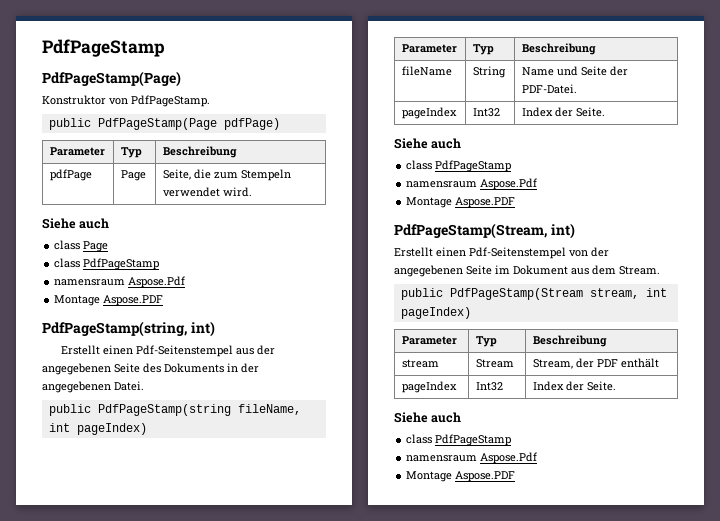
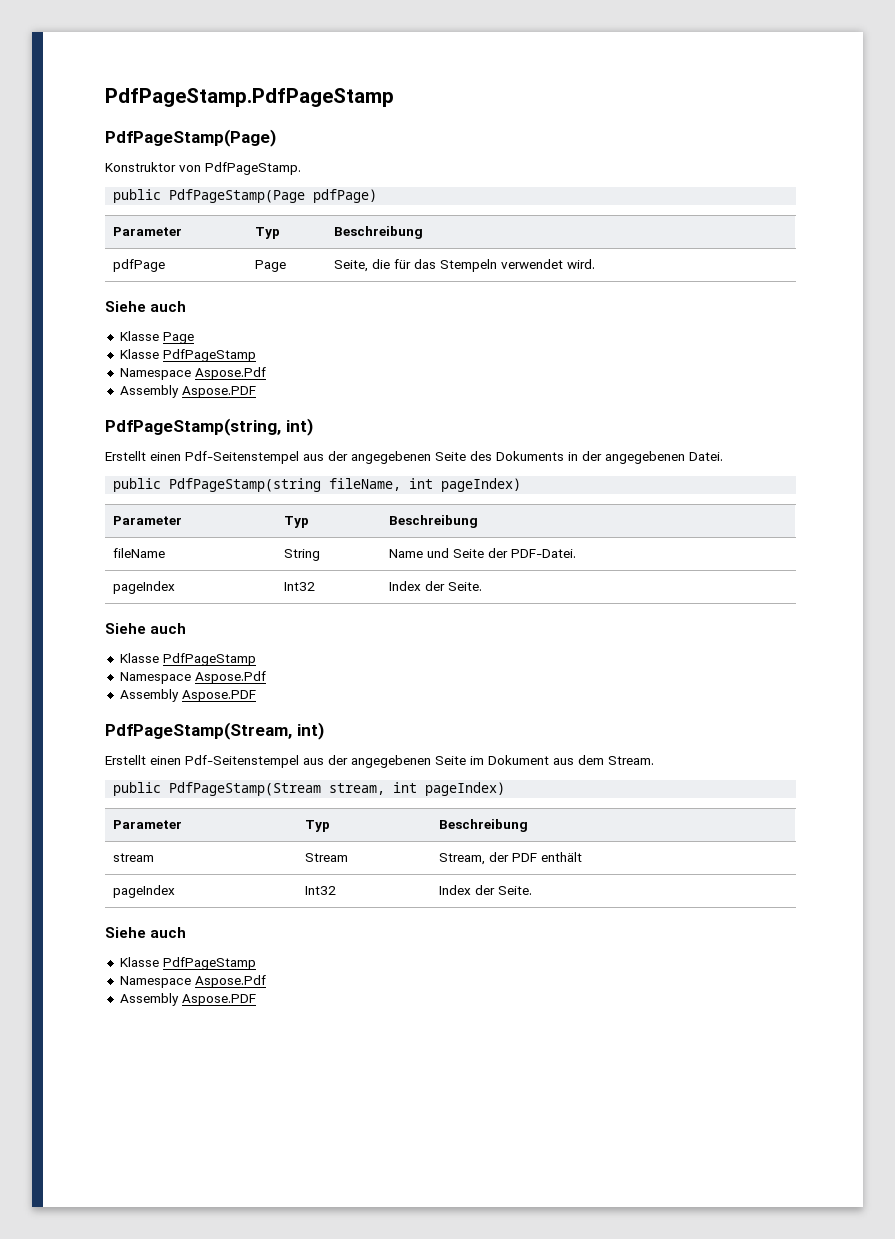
[42,39,165,57] PdfPageStamp -> [105,88,394,107] PdfPageStamp.PdfPageStamp
[213,172,238,179] zum -> [393,259,436,269] für das
[54,240,81,250] class -> [119,331,159,341] Klasse
[54,258,160,270] [54,276,186,288] [54,295,101,306] class PdfPageStamp // namensraum Aspose.Pdf // Montage -> [119,349,256,362] [119,367,266,380] [119,385,179,398] Klasse PdfPageStamp // Namespace Aspose.Pdf // Assembly
[406,160,512,172] [406,178,538,190] [406,197,453,208] class PdfPageStamp // namensraum Aspose.Pdf // Montage -> [119,653,256,666] [119,671,266,684] [119,689,179,702] Klasse PdfPageStamp // Namespace Aspose.Pdf // Assembly
[569,250,588,257] von -> [303,758,324,765] aus
[406,434,512,446] [406,452,538,464] [406,471,453,482] class PdfPageStamp // namensraum Aspose.Pdf // Montage -> [119,957,256,970] [119,975,266,988] [119,993,179,1006] Klasse PdfPageStamp // Namespace Aspose.Pdf // Assembly

